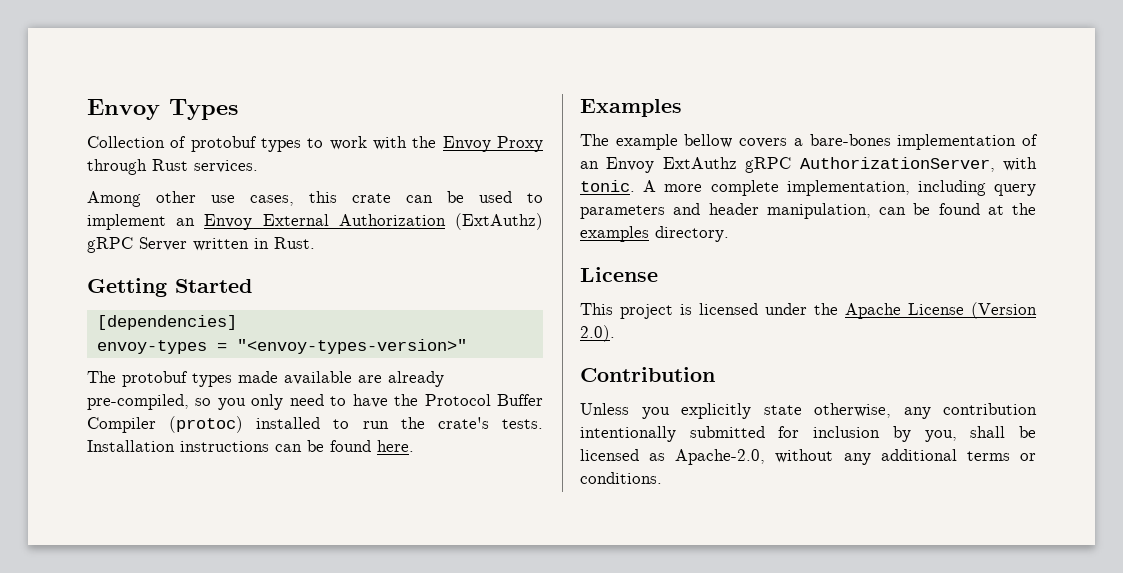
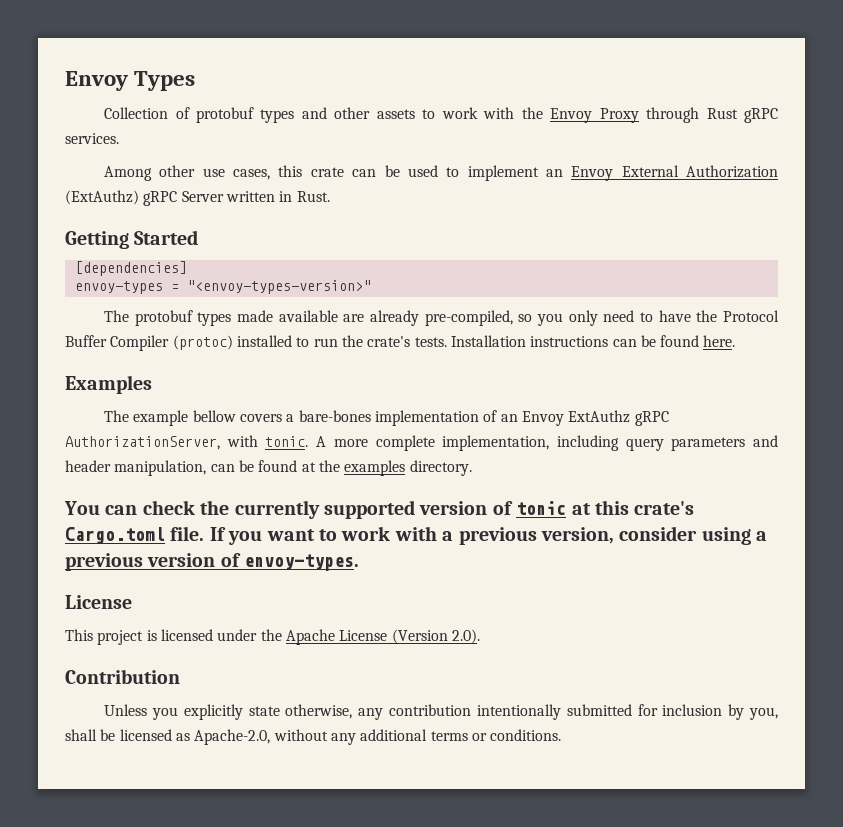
(301, 145) none -> [301,107,415,119] and other assets
(188, 165) none -> [744,108,779,123] gRPC
(729, 234) none -> [64,500,695,519] [65,526,768,545] [65,553,360,571] // You can check the currently supported version of tonic at this crate's Cargo.toml file. If you want to work with a previous version, consider using a previous version of envoy-types.

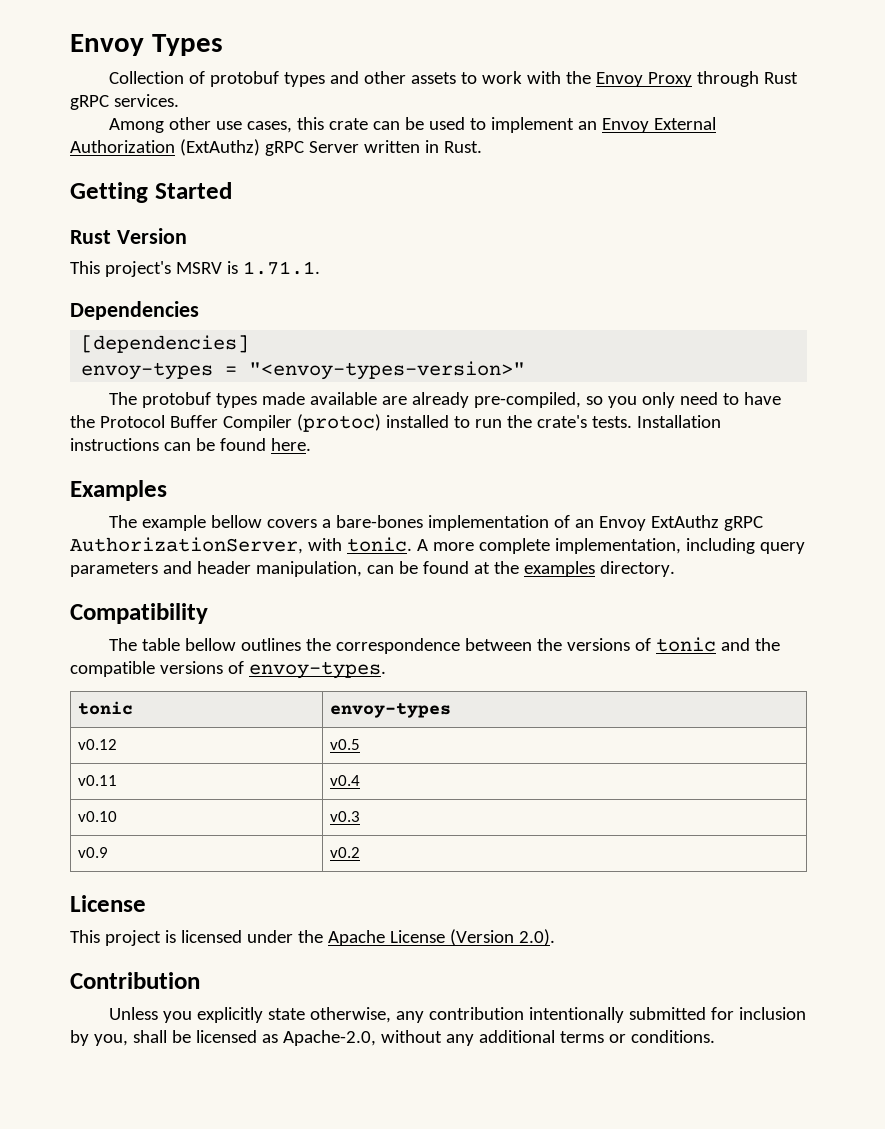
(199, 237) none -> [70,228,187,244] [70,261,320,277] [70,301,199,320] // Rust Version // This project's MSRV is 1.71.1. // Dependencies
[64,500,695,519] [65,526,768,545] [65,553,360,571] You can check the currently supported version of tonic at this crate's Cargo.toml file. If you want to work with a previous version, consider using a previous version of envoy-types. -> [70,603,208,624] [108,637,780,654] [70,661,386,679] [78,701,134,715] [330,703,452,718] [78,739,118,750] [330,739,361,750] [78,775,118,786] [330,775,361,786] [78,811,118,822] [330,811,361,822] [78,847,109,858] [330,847,361,858] Compatibility // The table bellow outlines the correspondence between the versions of tonic and the compatible versions of envoy-types. // tonic | envoy-types // v0.12 | v0.5 // v0.11 | v0.4 // v0.10 | v0.3 // v0.9 | v0.2

